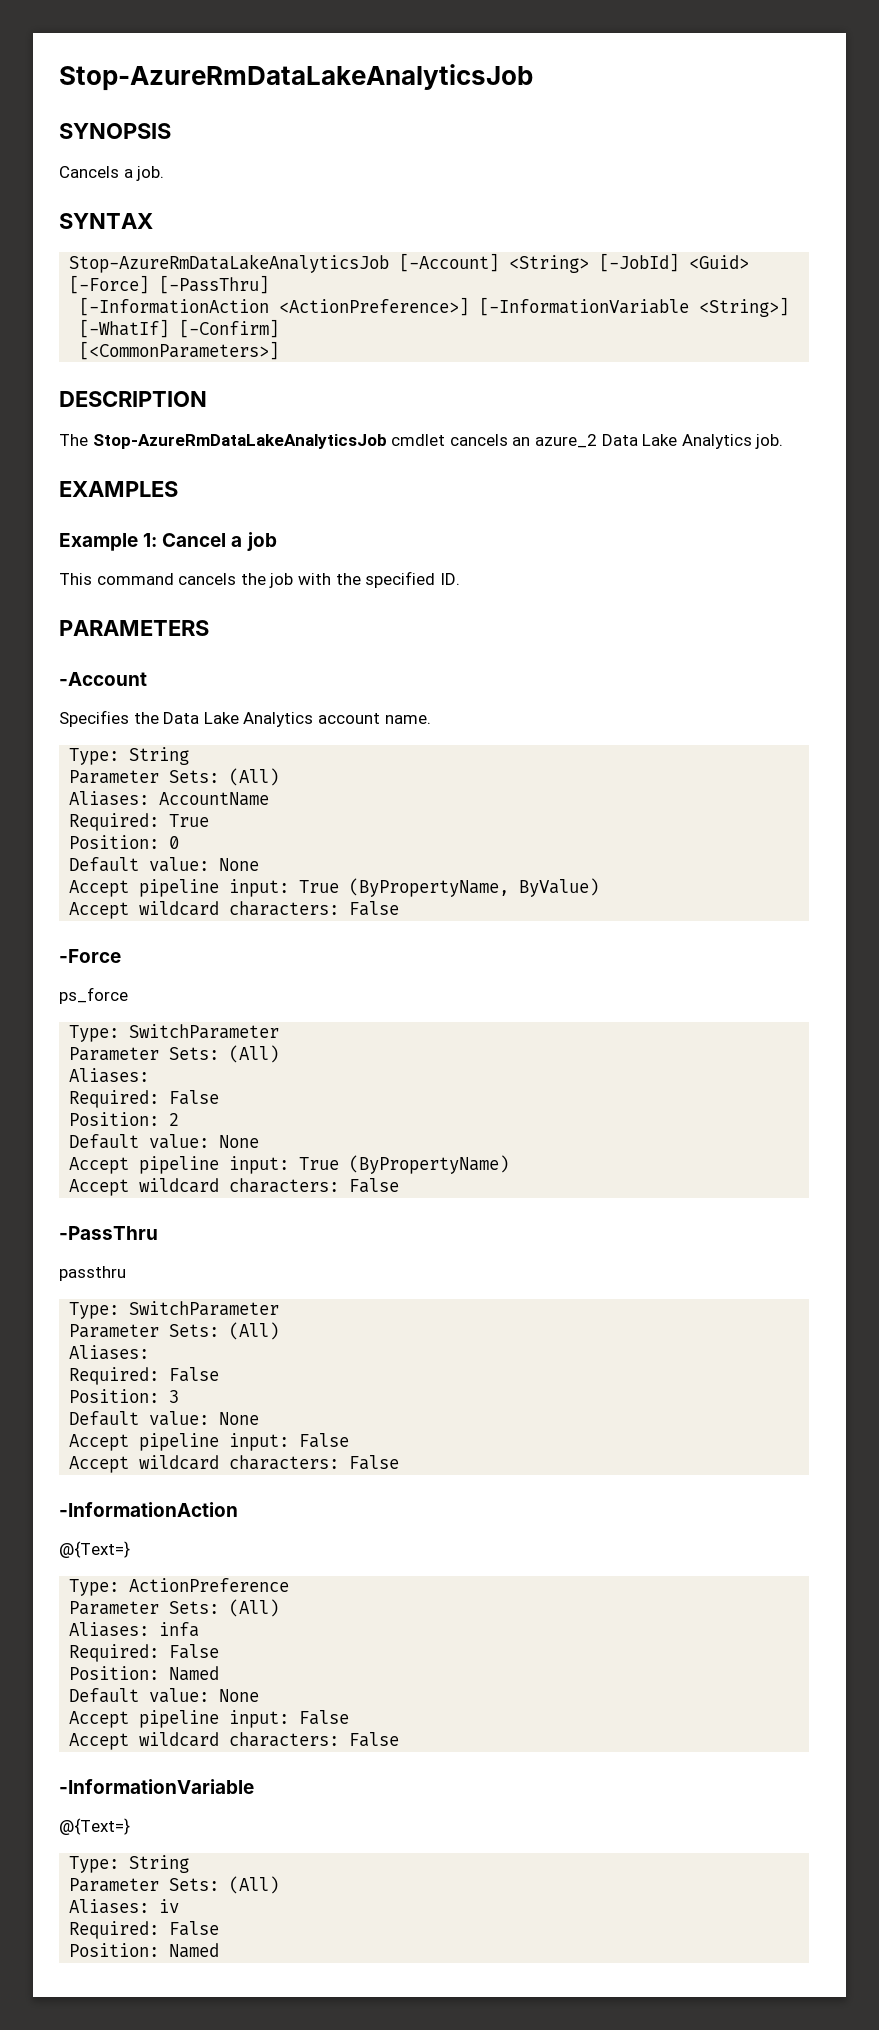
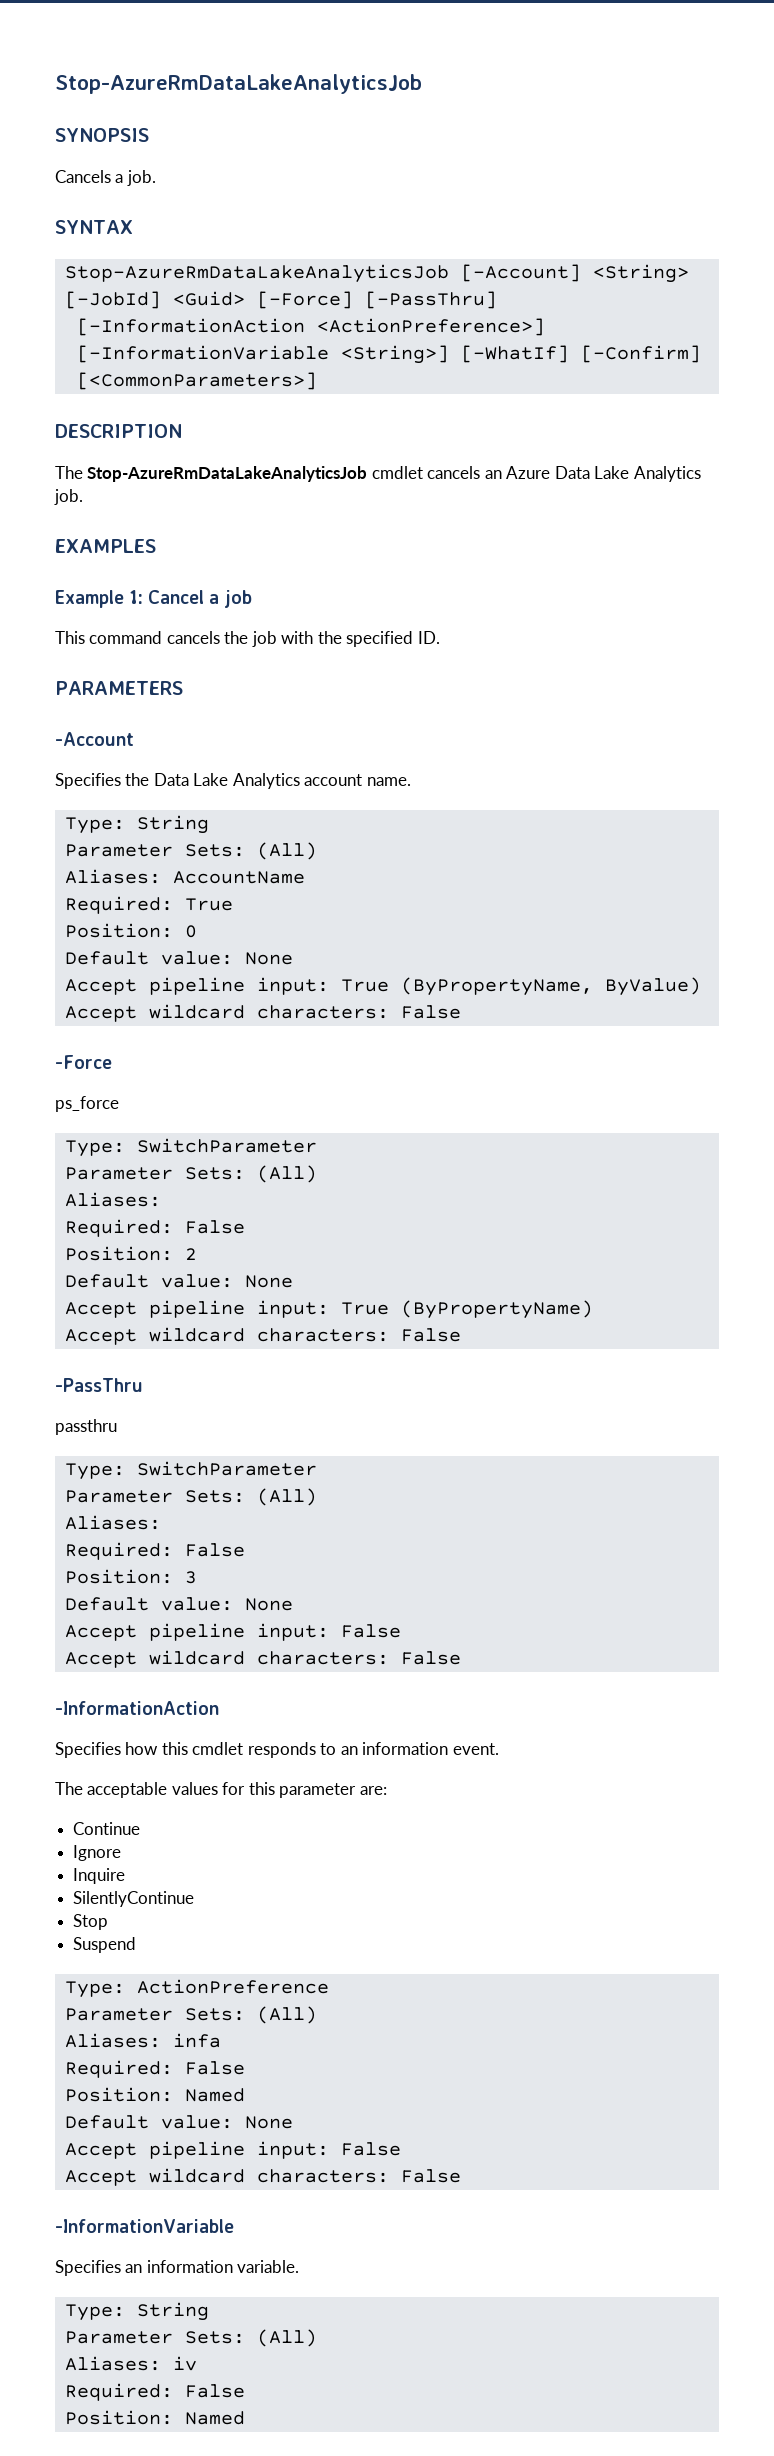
[534,434,597,448] azure_2 -> [506,466,551,479] Azure
[59,1541,130,1558] @{Text=} -> [55,1742,499,1758] [55,1782,387,1798] [73,1822,141,1835] [73,1845,122,1861] [73,1868,126,1884] [73,1891,195,1907] [73,1914,109,1930] [73,1937,137,1953] Specifies how this cmdlet responds to an information event. // The acceptable values for this parameter are: // Continue // Ignore // Inquire // SilentlyContinue // Stop // Suspend
[59,1818,130,1835] @{Text=} -> [55,2260,300,2276] Specifies an information variable.

